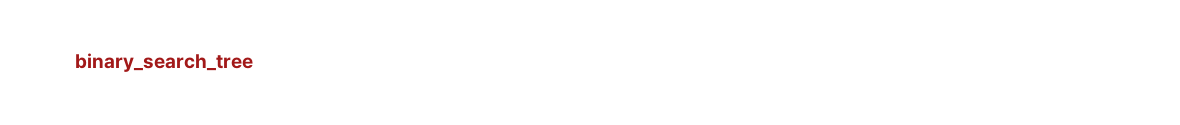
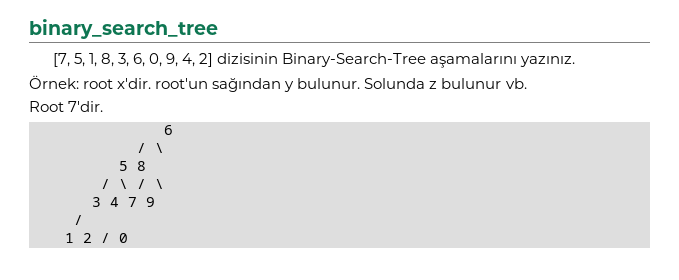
(253, 62) none -> [52,53,576,68] [29,75,527,92] [29,101,104,112] [164,125,173,135] [137,143,164,153] [119,161,146,171] [101,179,164,189] [92,197,155,207] [74,215,83,225] [65,233,128,243] // [7, 5, 1, 8, 3, 6, 0, 9, 4, 2] dizisinin Binary-Search-Tree aşamalarını yazınız. // Örnek: root x'dir. root'un sağından y bulunur. Solunda z bulunur vb. // Root 7'dir. // 6 // / \ // 5 8 // / \ / \ // 3 4 7 9 // / // 1 2 / 0

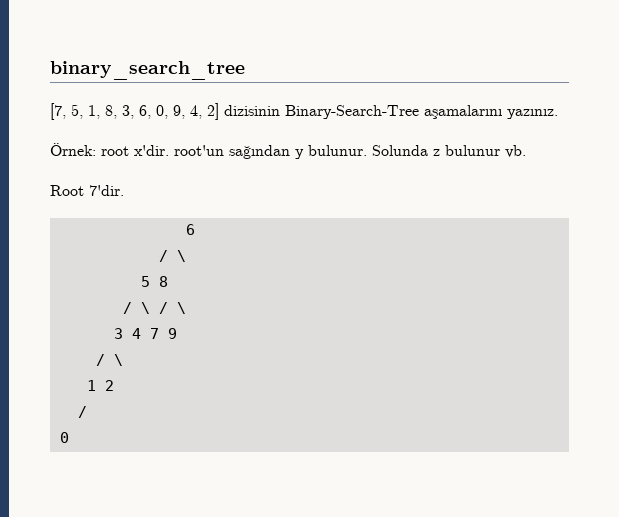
(83, 220) none -> [113,354,123,366] \
[101,233,110,243] / -> [77,406,87,418] // / //

